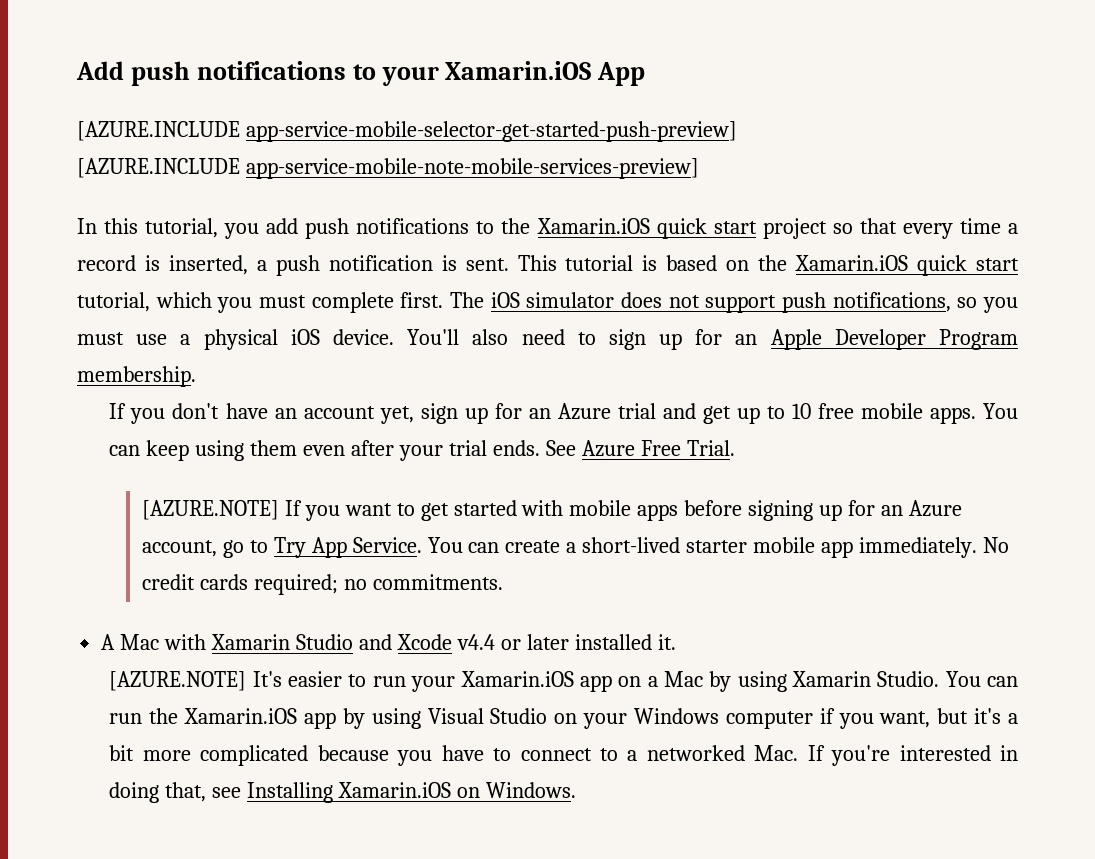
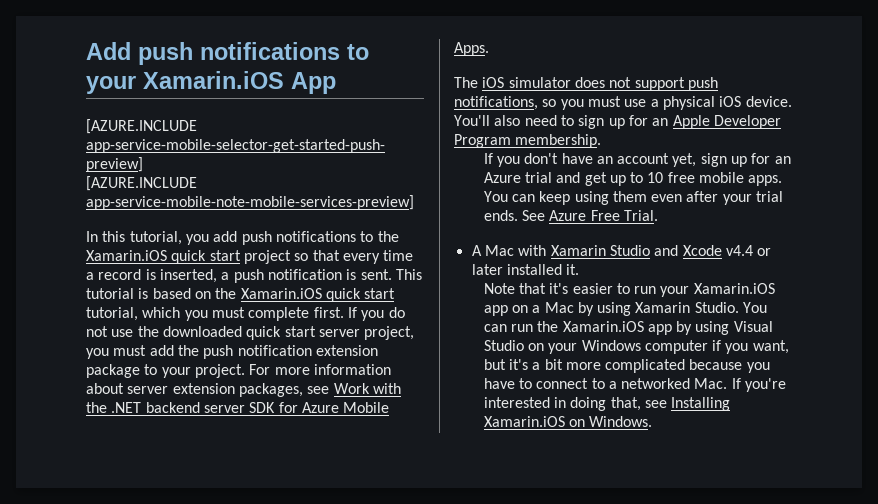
(444, 300) none -> [347,307,405,321] [86,326,415,340] [86,345,378,359] [86,364,391,378] [86,383,401,397] [86,402,390,413] [454,42,489,56] If you do not use the downloaded quick start server project, you must add the push notification extension package to your project. For more information about server extension packages, see Work with the .NET backend server SDK for Azure Mobile Apps. //
[141,500,962,521] [141,537,1009,558] [141,574,503,595] // [AZURE.NOTE] If you want to get started with mobile apps before signing up for an Azure account, go to Try App Service. You can create a short-lived starter mobile app immediately. No credit cards required; no commitments. -> (658, 215) none
[109,671,282,691] [AZURE.NOTE] It's -> [483,283,569,294] Note that it's

